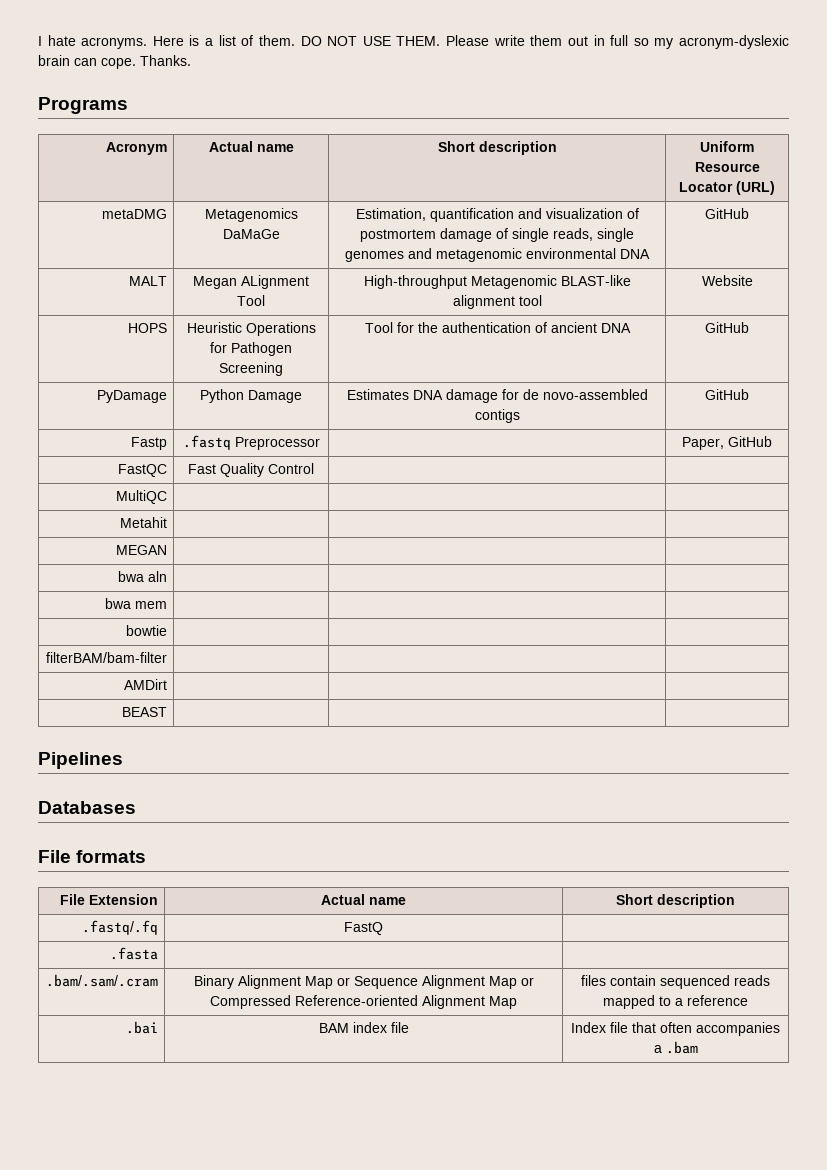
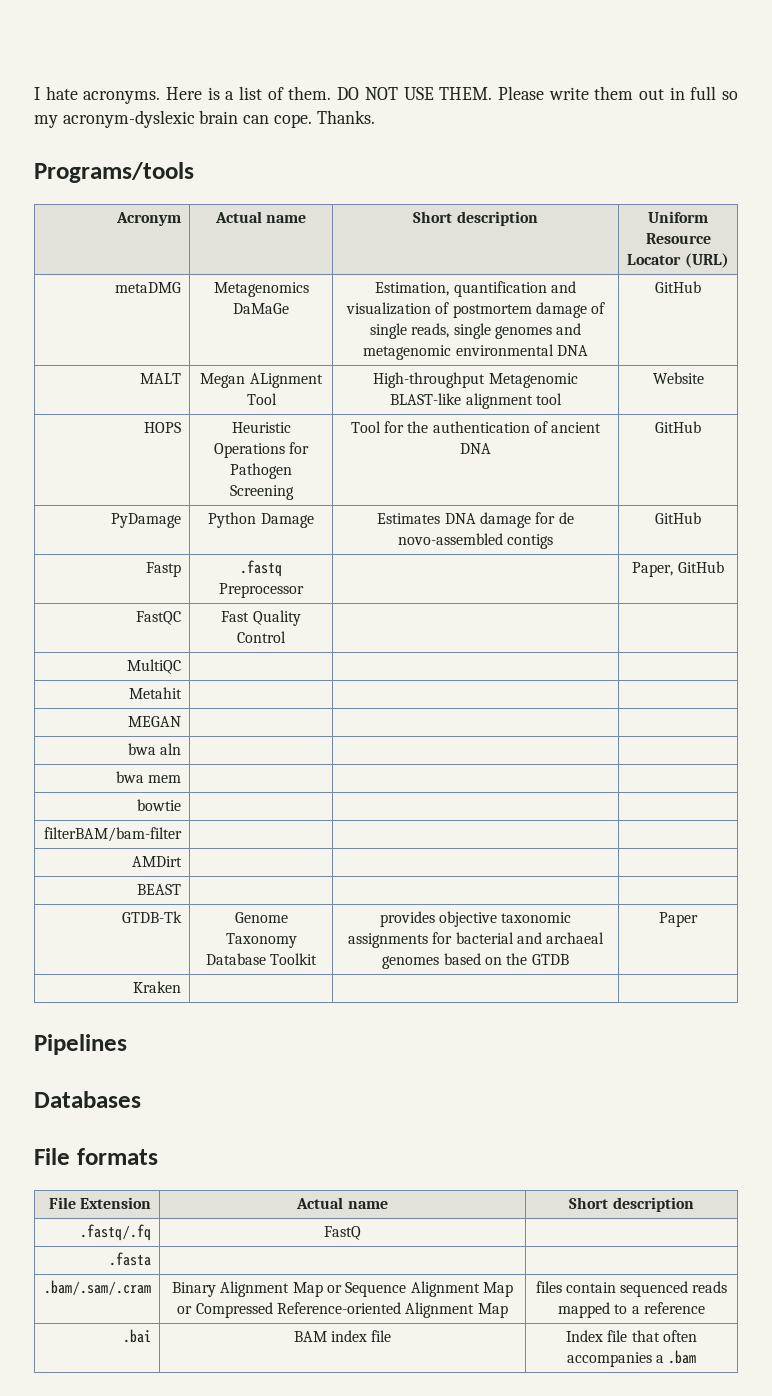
[38,97,128,114] Programs -> [34,162,194,183] Programs/tools
(168, 712) none -> [122,911,183,923] [234,912,288,923] [225,933,297,948] [205,953,318,965] [379,911,572,927] [347,932,605,948] [382,953,569,969] [659,912,698,927] [133,981,182,993] // GTDB-Tk | Genome Taxonomy Database Toolkit | provides objective taxonomic assignments for bacterial and archaeal genomes based on the GTDB | Paper // Kraken | | |

